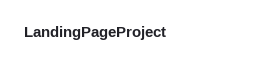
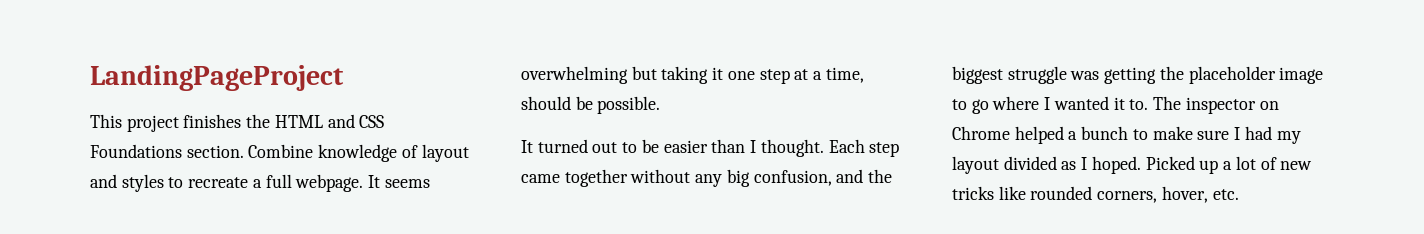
(166, 33) none -> [90,114,385,132] [90,144,469,162] [90,174,430,192] [521,66,864,84] [521,96,661,114] [521,139,900,157] [521,169,893,187] [952,66,1324,84] [952,96,1279,114] [952,126,1301,144] [952,156,1313,174] [952,186,1239,203] // This project finishes the HTML and CSS Foundations section. Combine knowledge of layout and styles to recreate a full webpage. It seems overwhelming but taking it one step at a time, should be possible. // It turned out to be easier than I thought. Each step came together without any big confusion, and the biggest struggle was getting the placeholder image to go where I wanted it to. The inspector on Chrome helped a bunch to make sure I had my layout divided as I hoped. Picked up a lot of new tricks like rounded corners, hover, etc.

